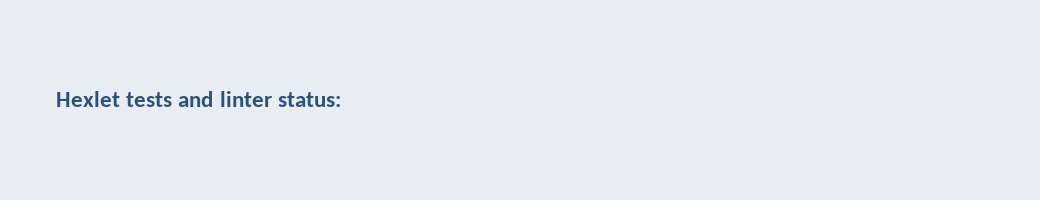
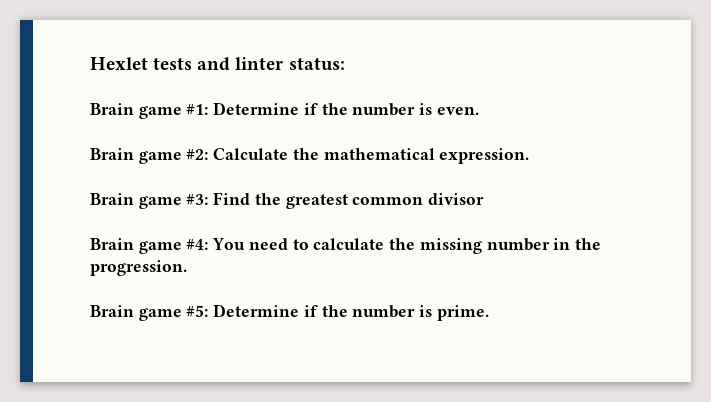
(341, 99) none -> [90,102,479,119] [90,148,530,164] [90,192,485,209] [90,238,601,254] [90,260,187,276] [90,304,489,321] // Brain game #1: Determine if the number is even. // Brain game #2: Calculate the mathematical expression. // Brain game #3: Find the greatest common divisor // Brain game #4: You need to calculate the missing number in the progression. // Brain game #5: Determine if the number is prime.

